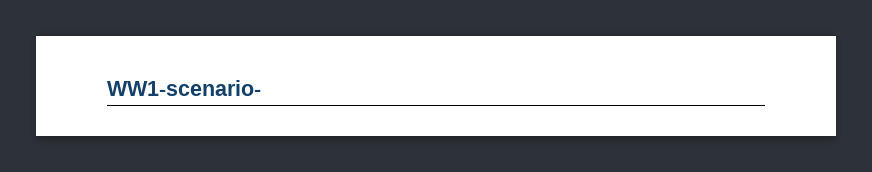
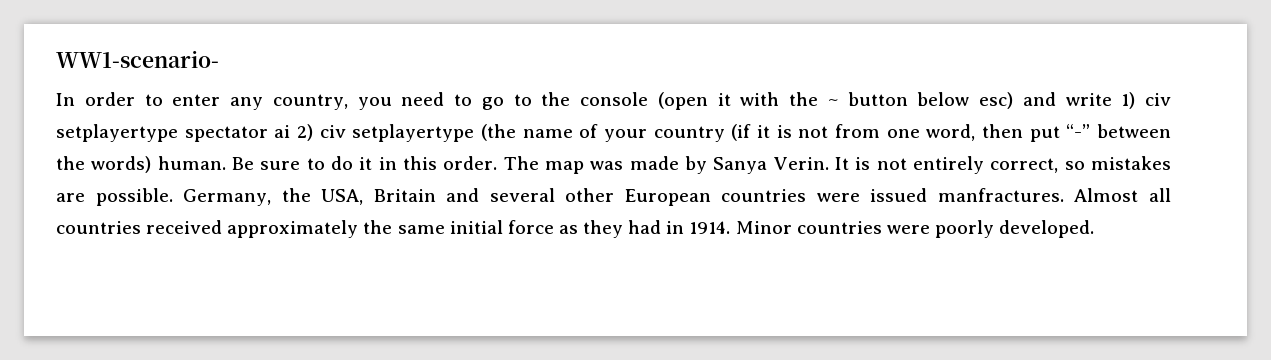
(261, 88) none -> [56,92,1171,110] [56,124,1171,142] [56,156,1171,174] [56,188,1171,206] [56,220,1095,238] // In order to enter any country, you need to go to the console (open it with the ~ button below esc) and write 1) civ setplayertype spectator ai 2) civ setplayertype (the name of your country (if it is not from one word, then put “-” between the words) human. Be sure to do it in this order. The map was made by Sanya Verin. It is not entirely correct, so mistakes are possible. Germany, the USA, Britain and several other European countries were issued manfractures. Almost all countries received approximately the same initial force as they had in 1914. Minor countries were poorly developed.

